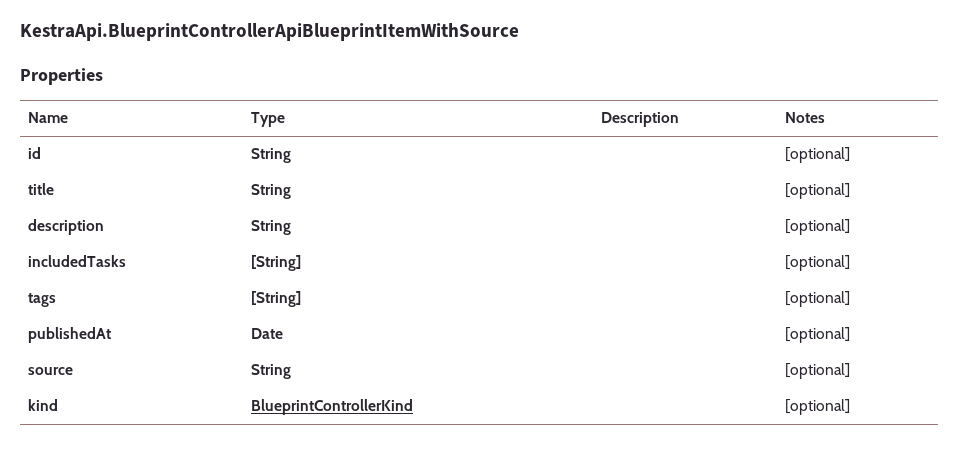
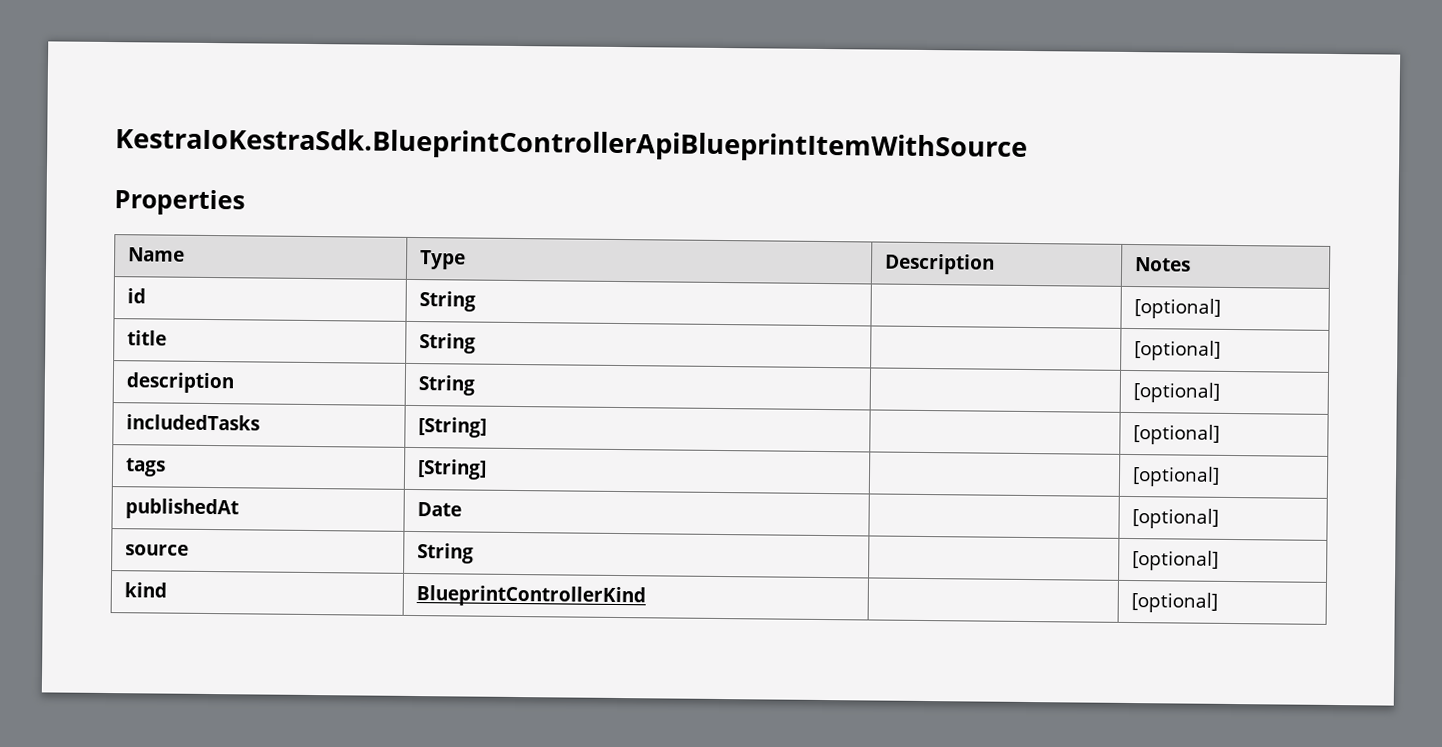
[20,23,519,41] KestraApi.BlueprintControllerApiBlueprintItemWithSource -> [115,127,1028,163] KestraIoKestraSdk.BlueprintControllerApiBlueprintItemWithSource

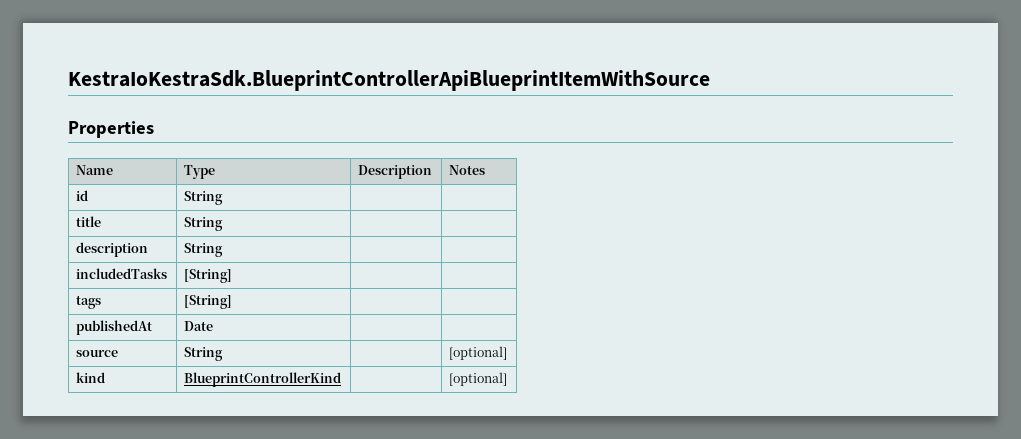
[1134,298,1222,319] [optional] -> (224, 198) none
[1134,340,1222,361] [optional] -> (224, 224) none
[1133,382,1221,403] [optional] -> (224, 250) none
[1133,424,1221,445] [optional] -> (233, 276) none
[1132,466,1221,487] [optional] -> (233, 302) none
[1132,508,1220,529] [optional] -> (214, 326) none

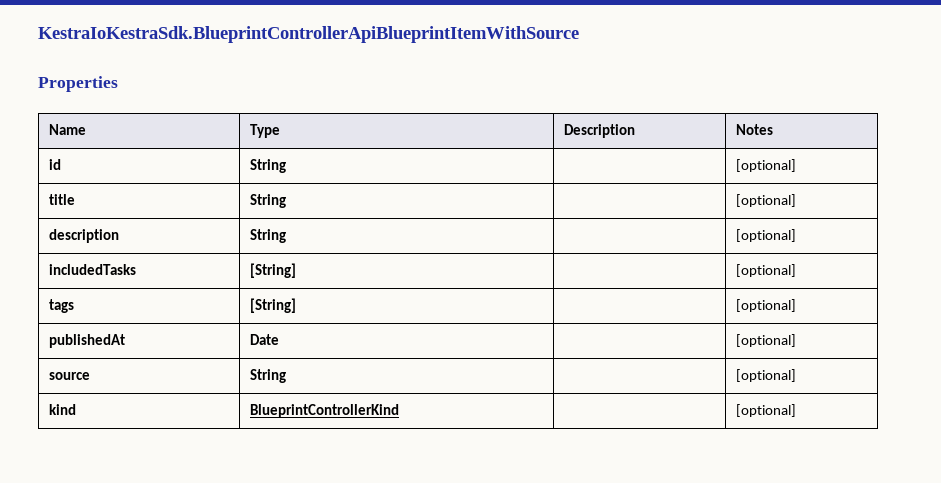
(224, 198) none -> [735,159,796,172] [optional]
(224, 224) none -> [735,194,796,207] [optional]
(224, 250) none -> [735,229,796,242] [optional]
(233, 276) none -> [735,264,796,277] [optional]
(233, 302) none -> [735,299,796,312] [optional]
(214, 326) none -> [735,334,796,347] [optional]

